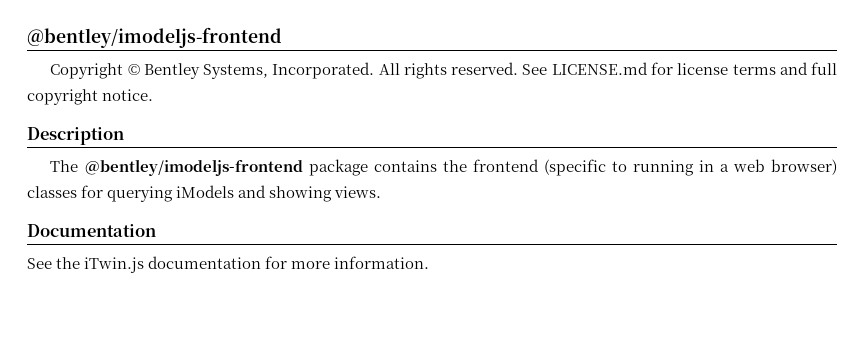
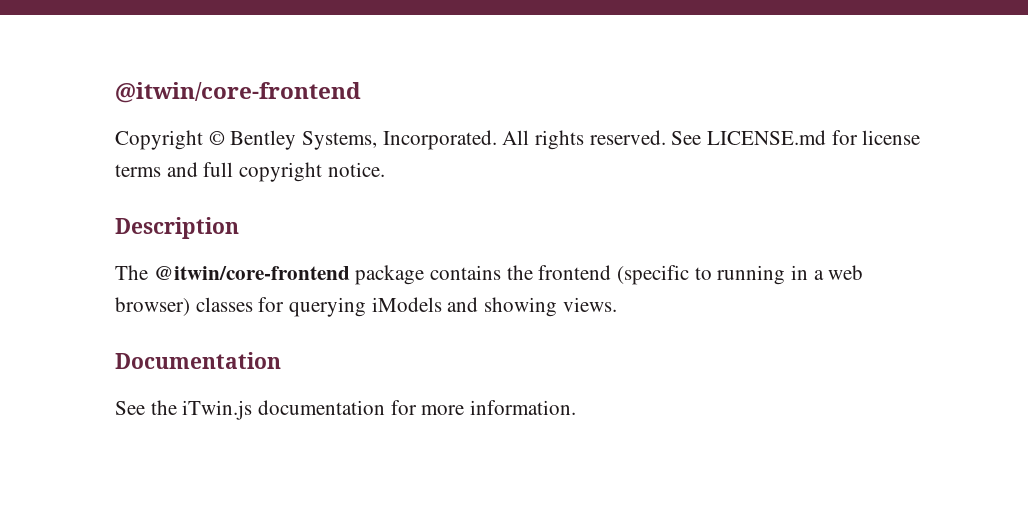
[27,27,282,48] @bentley/imodeljs-frontend -> [115,82,361,103] @itwin/core-frontend
[84,159,303,176] @bentley/imodeljs-frontend -> [153,266,350,280] @itwin/core-frontend

